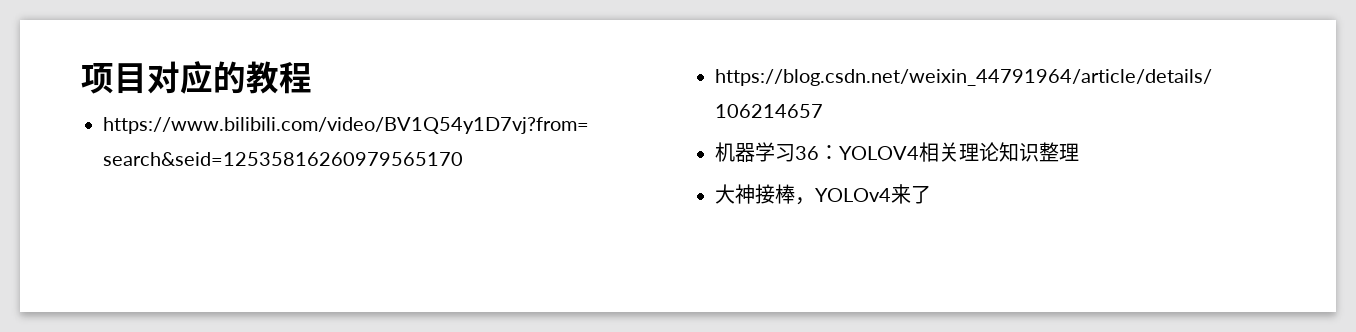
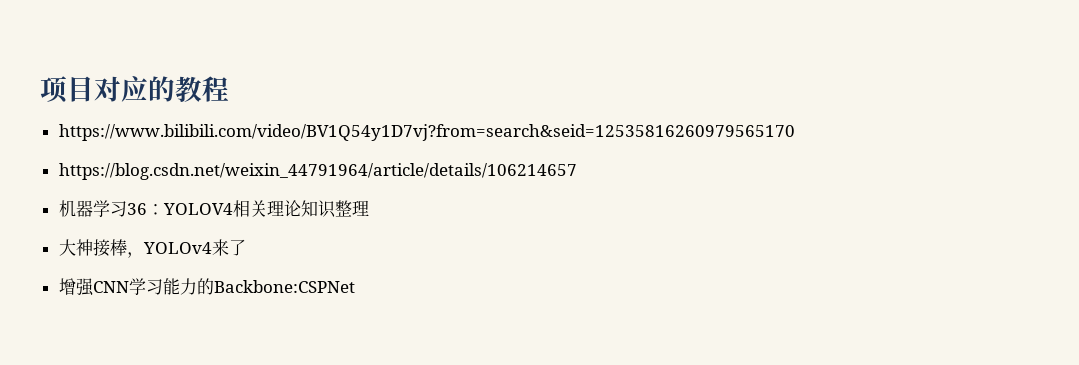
(931, 194) none -> [58,278,355,296] // 增强CNN学习能力的Backbone:CSPNet

